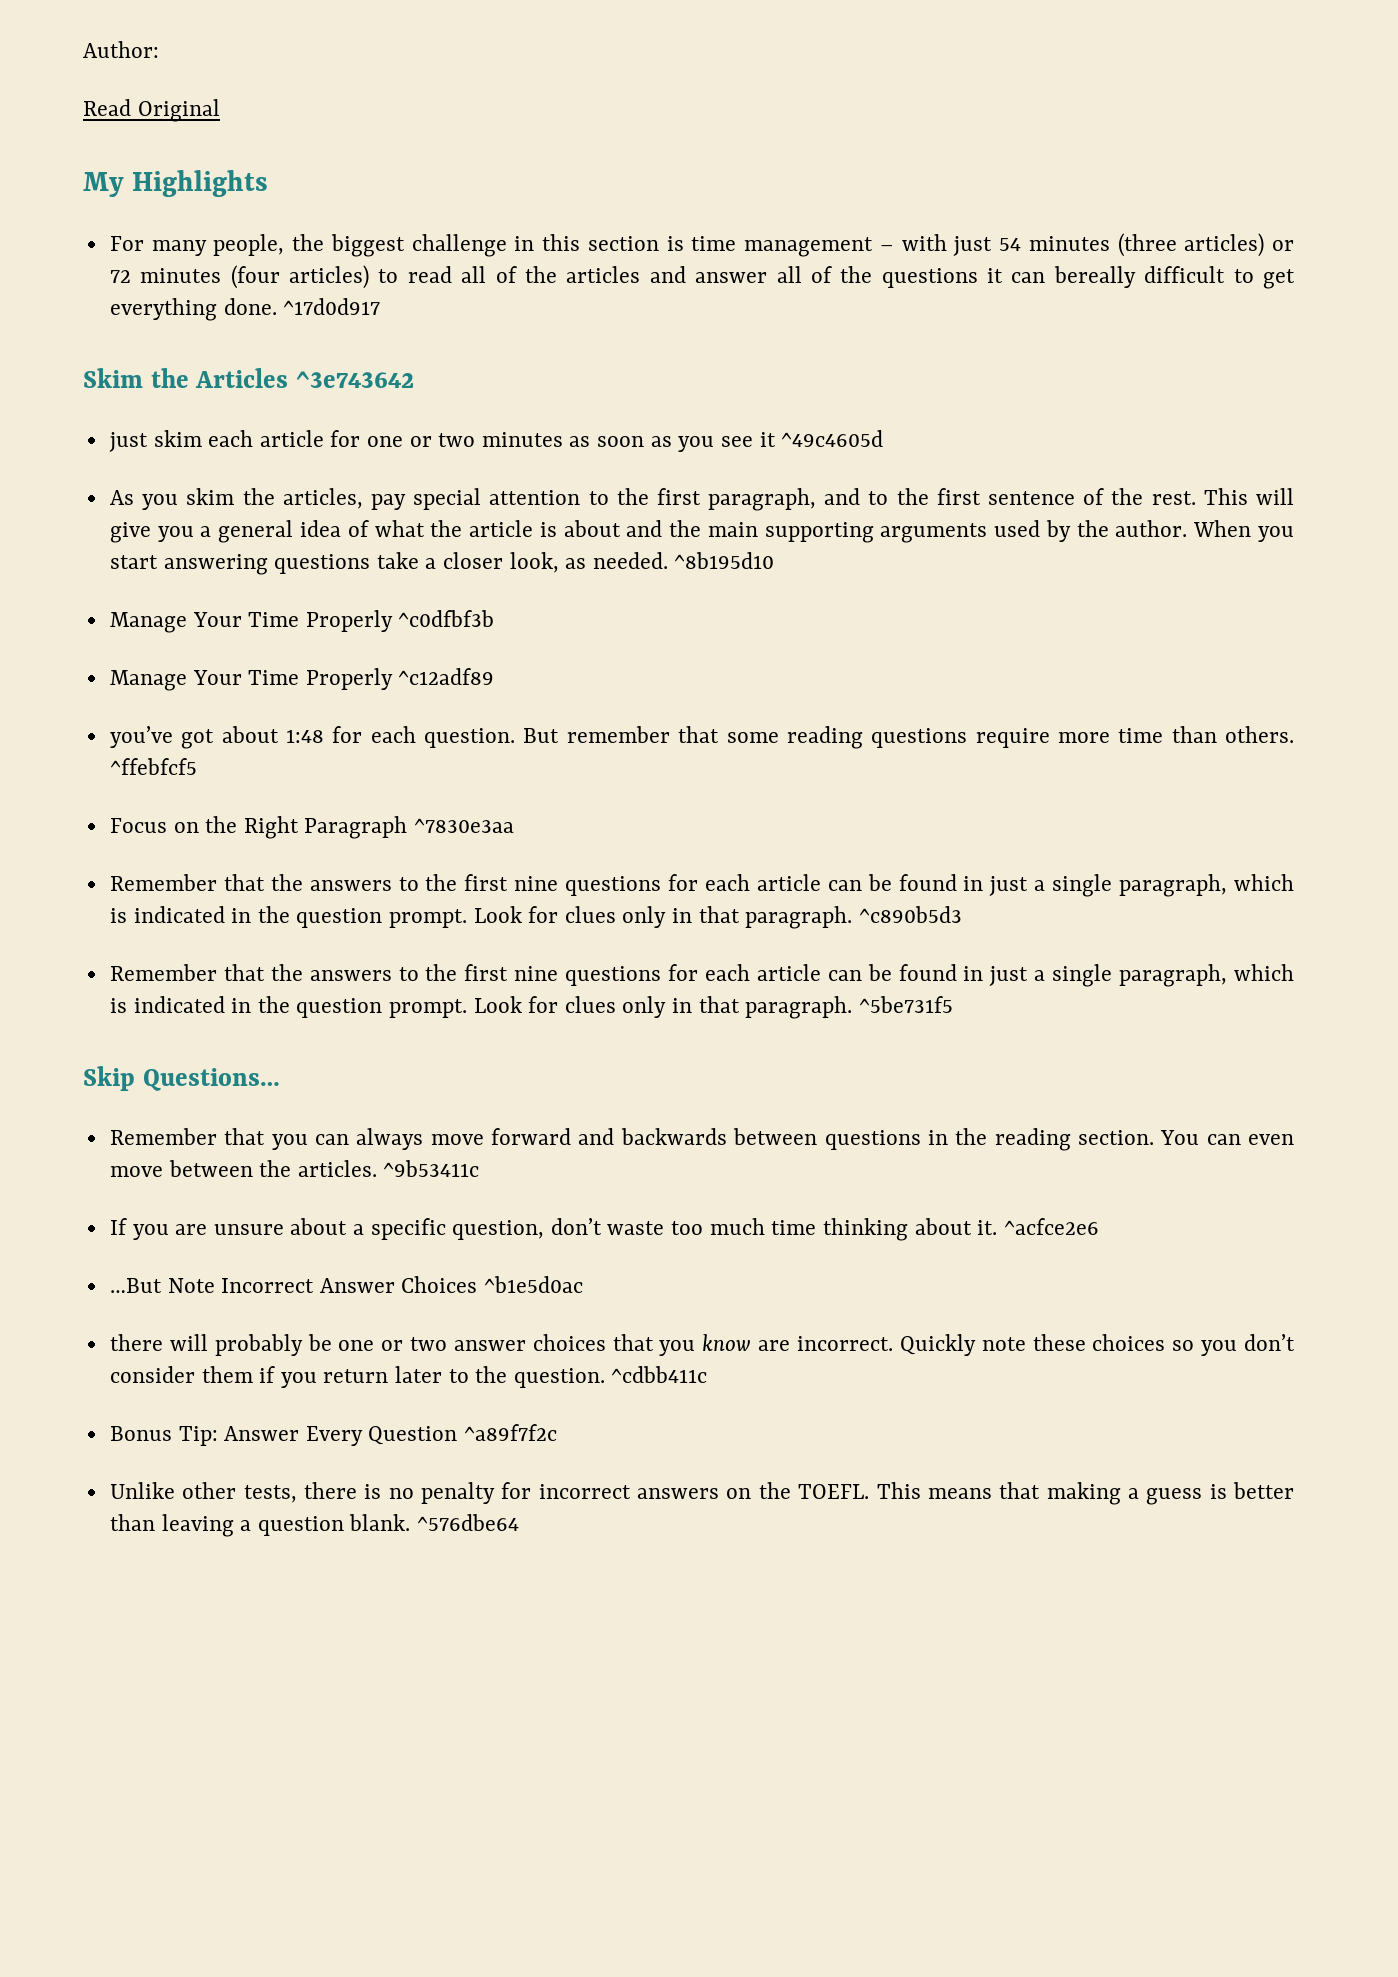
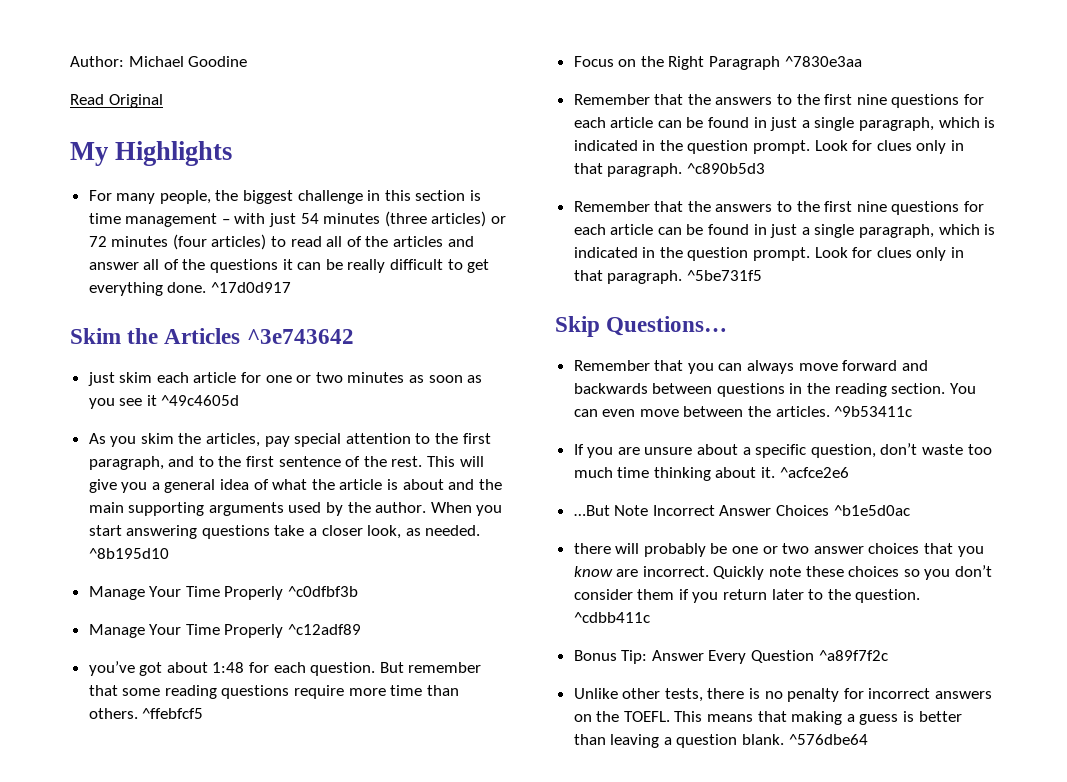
(159, 49) none -> [128,56,248,67] Michael Goodine
[1053,266,1136,288] bereally -> [325,259,386,273] be really

